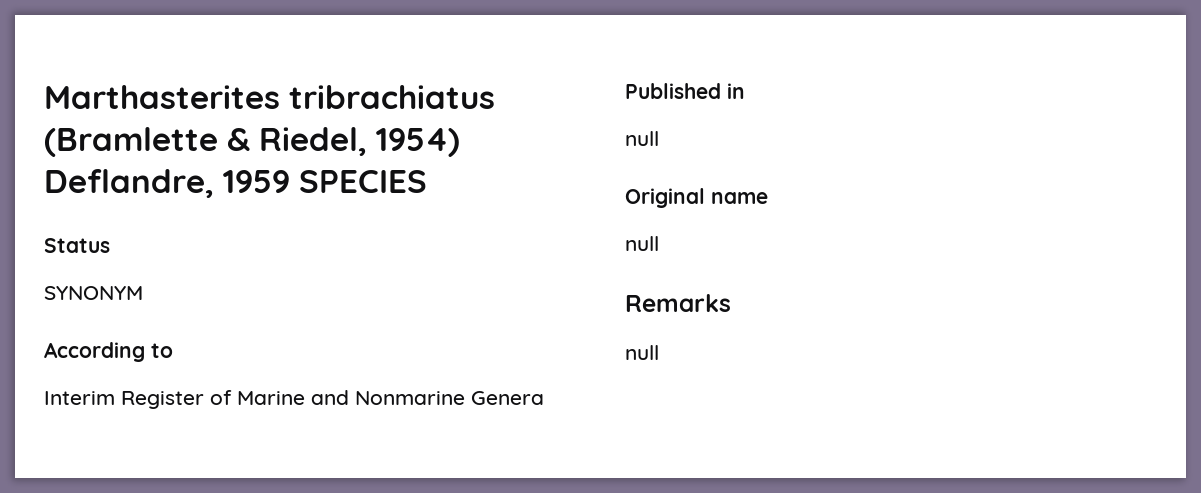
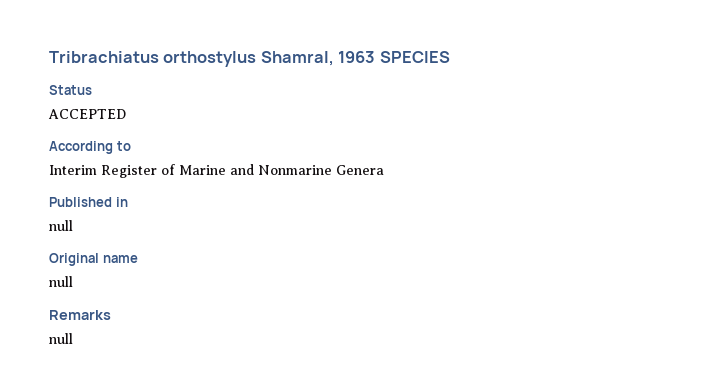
[44,85,495,109] [44,127,460,157] [44,169,290,198] Marthasterites tribrachiatus (Bramlette & Riedel, 1954) Deflandre, 1959 -> [49,51,376,67] Tribrachiatus orthostylus Shamral, 1963
[44,286,143,300] SYNONYM -> [48,109,126,119] ACCEPTED

